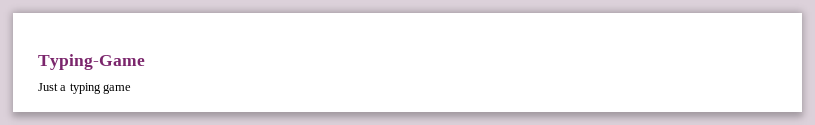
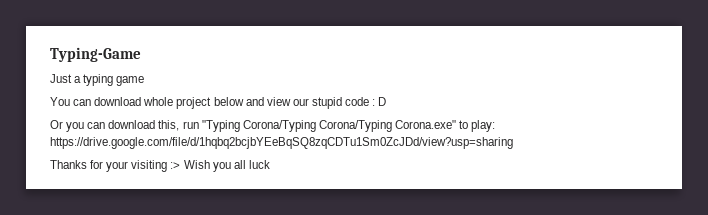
(132, 89) none -> [50,97,387,109] [50,120,496,132] [50,137,513,149] [50,160,270,172] // You can download whole project below and view our stupid code : D // Or you can download this, run "Typing Corona/Typing Corona/Typing Corona.exe" to play: https://drive.google.com/file/d/1hqbq2bcjbYEeBqSQ8zqCDTu1Sm0ZcJDd/view?usp=sharing // Thanks for your visiting :> Wish you all luck

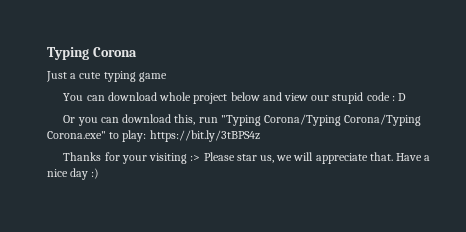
[50,47,141,62] Typing-Game -> [47,47,137,60] Typing Corona
(82, 79) none -> [79,72,102,79] cute
[50,137,513,149] https://drive.google.com/file/d/1hqbq2bcjbYEeBqSQ8zqCDTu1Sm0ZcJDd/view?usp=sharing -> [149,130,260,142] https://bit.ly/3tBPS4z
[183,160,270,172] Wish you all luck -> [203,152,431,164] [47,168,100,180] Please star us, we will appreciate that. Have a nice day :)

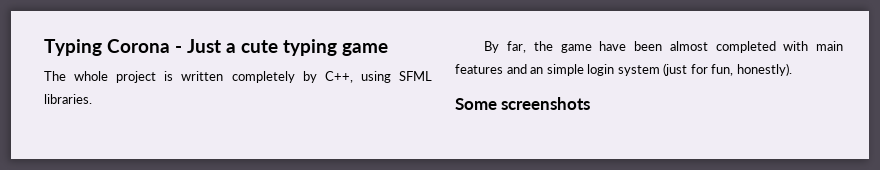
(137, 52) // -> [175,46,182,53] -
[63,92,407,104] [63,114,422,126] [47,130,260,142] [63,152,431,164] [47,168,100,180] You can download whole project below and view our stupid code : D // Or you can download this, run "Typing Corona/Typing Corona/Typing Corona.exe" to play: https://bit.ly/3tBPS4z // Thanks for your visiting :> Please star us, we will appreciate that. Have a nice day :) -> [44,71,432,83] [44,94,92,104] [484,41,843,53] [455,63,792,76] [455,97,591,110] The whole project is written completely by C++, using SFML libraries. // By far, the game have been almost completed with main features and an simple login system (just for fun, honestly). // Some screenshots

